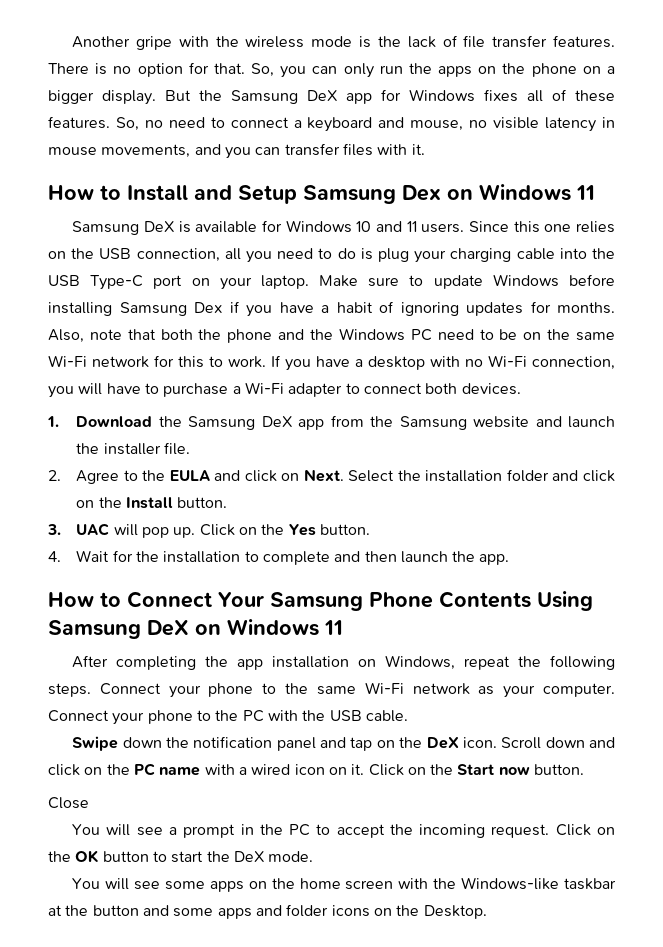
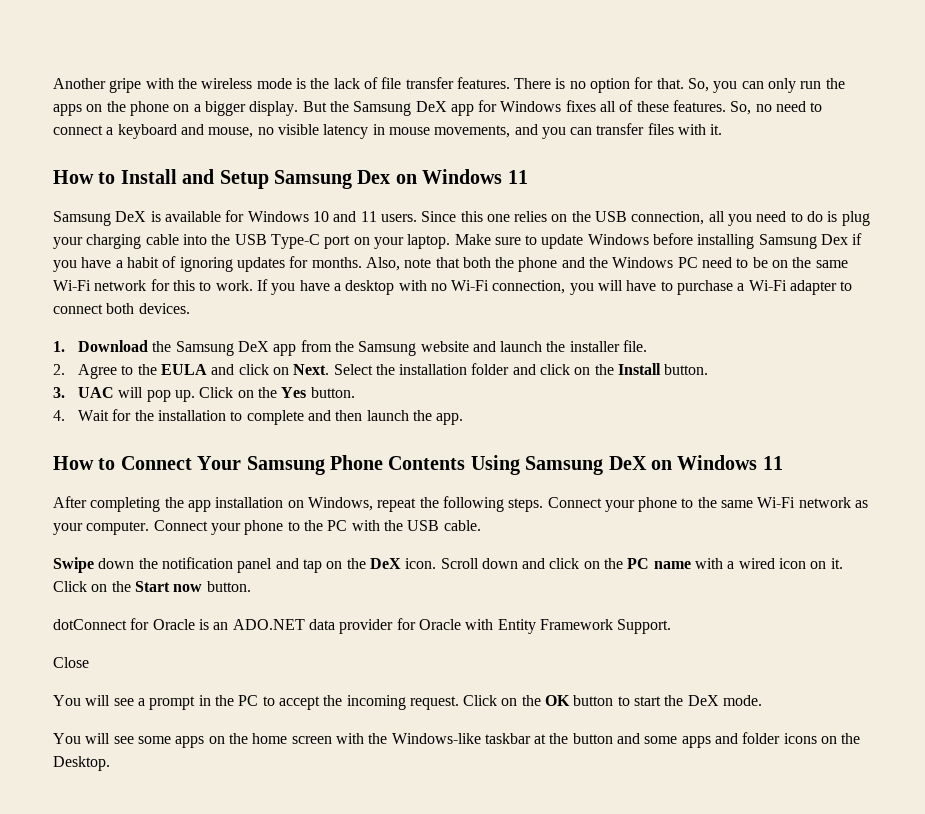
(585, 769) none -> [53,618,672,634] // dotConnect for Oracle is an ADO.NET data provider for Oracle with Entity Framework Support.

